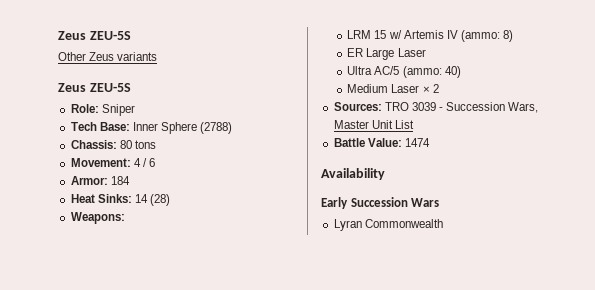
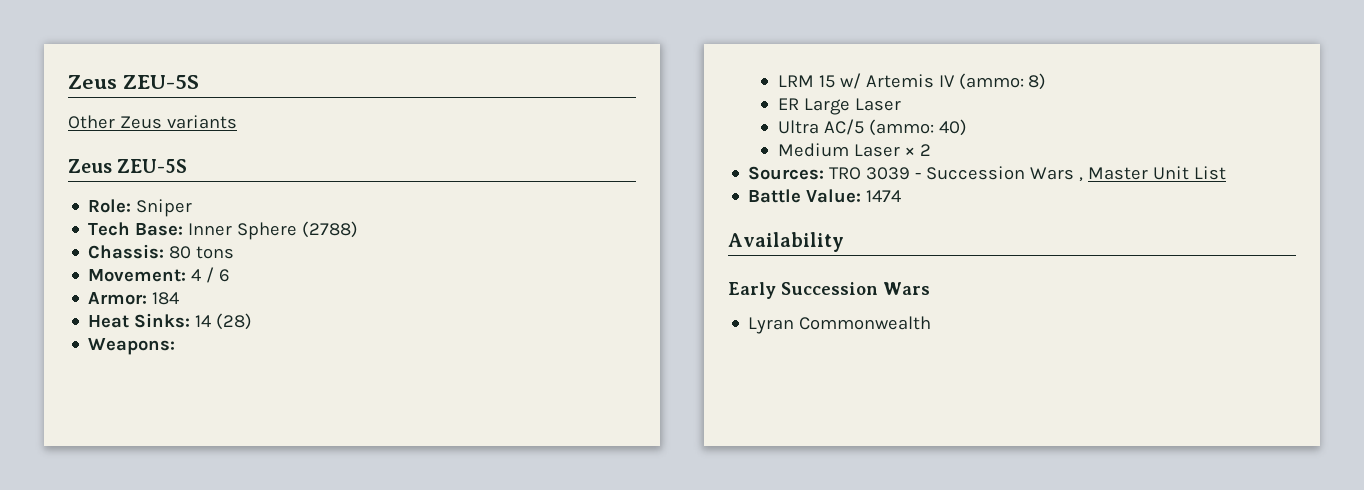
[508,102,539,113] Wars, -> [1030,167,1084,182] Wars ,

